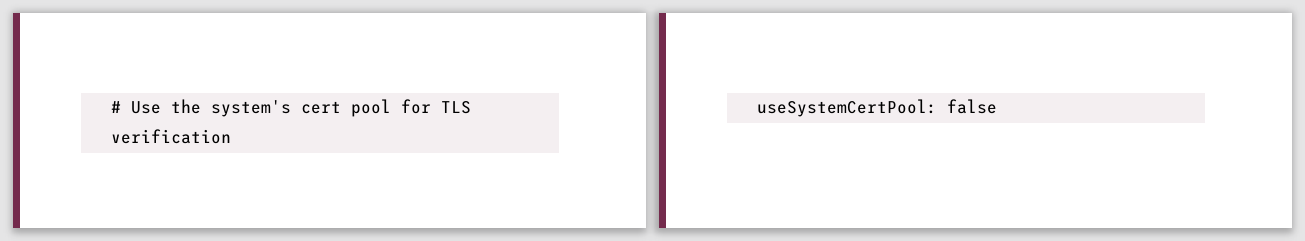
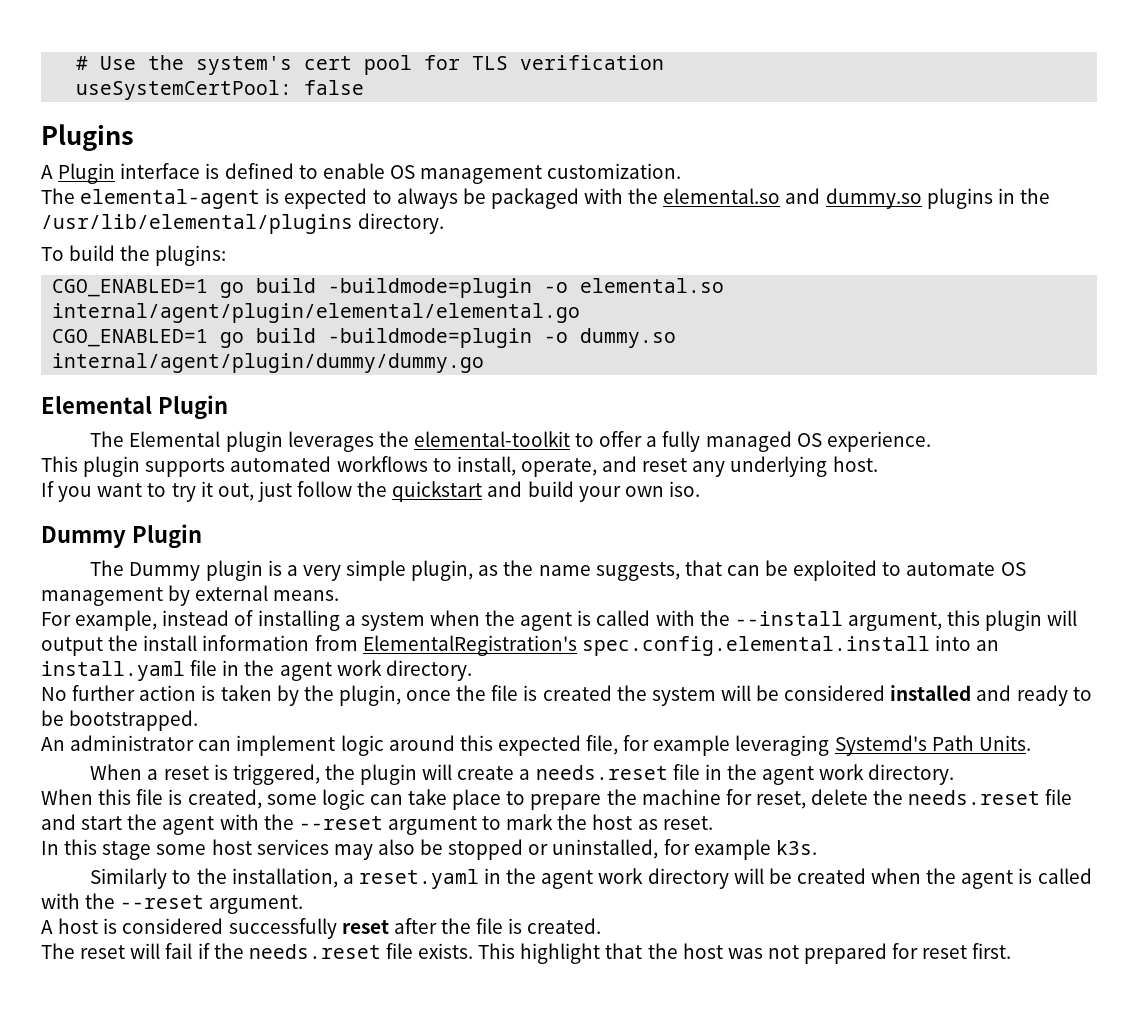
(997, 106) none -> [41,124,134,151] [41,163,682,184] [41,188,1050,209] [41,213,445,234] [41,245,227,266] [52,278,725,298] [52,303,581,323] [52,328,677,348] [52,353,485,373] [41,395,228,420] [90,431,931,452] [41,456,878,477] [41,481,700,502] [41,524,202,549] [90,560,1026,581] [41,585,340,606] [41,610,1078,631] [41,635,1000,656] [41,660,472,681] [41,685,1092,706] [41,710,199,731] [41,735,1031,756] [90,764,955,785] [41,789,1073,810] [41,814,713,835] [41,839,817,860] [90,868,1092,889] [41,893,304,914] [41,918,602,939] [41,943,1012,964] // Plugins // A Plugin interface is defined to enable OS management customization. // The elemental-agent is expected to always be packaged with the elemental.so and dummy.so plugins in the /usr/lib/elemental/plugins directory. // To build the plugins: // CGO_ENABLED=1 go build -buildmode=plugin -o elemental.so internal/agent/plugin/elemental/elemental.go // CGO_ENABLED=1 go build -buildmode=plugin -o dummy.so internal/agent/plugin/dummy/dummy.go // Elemental Plugin // The Elemental plugin leverages the elemental-toolkit to offer a fully managed OS experience. // This plugin supports automated workflows to install, operate, and reset any underlying host. // If you want to try it out, just follow the quickstart and build your own iso. // Dummy Plugin // The Dummy plugin is a very simple plugin, as the name suggests, that can be exploited to automate OS management by external means. // For example, instead of installing a system when the agent is called with the --install argument, this plugin will output the install information from ElementalRegistration's spec.config.elemental.install into an install.yaml file in the agent work directory. // No further action is taken by the plugin, once the file is created the system will be considered installed and ready to be bootstrapped. // An administrator can implement logic around this expected file, for example leveraging Systemd's Path Units. // When a reset is triggered, the plugin will create a needs.reset file in the agent work directory. // When this file is created, some logic can take place to prepare the machine for reset, delete the needs.reset file and start the agent with the --reset argument to mark the host as reset. // In this stage some host services may also be stopped or uninstalled, for example k3s. // Similarly to the installation, a reset.yaml in the agent work directory will be created when the agent is called with the --reset argument. // A host is considered successfully reset after the file is created. // The reset will fail if the needs.reset file exists. This highlight that the host was not prepared for reset first.

